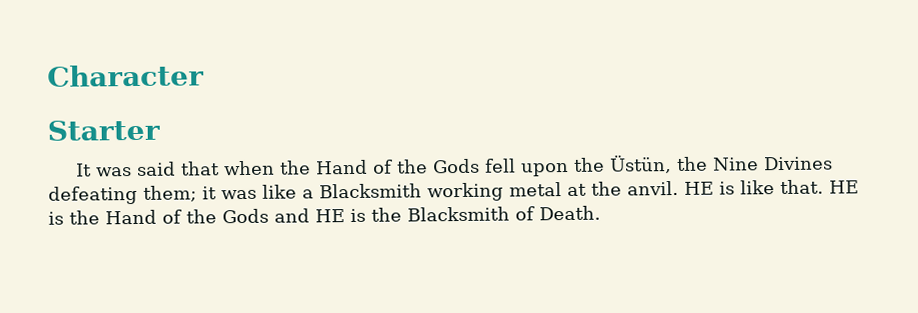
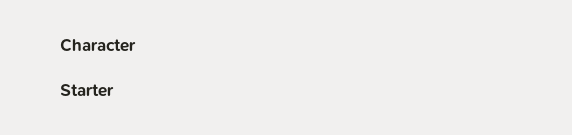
[75,155,833,177] [48,179,859,205] [48,205,601,225] // It was said that when the Hand of the Gods fell upon the Üstün, the Nine Divines defeating them; it was like a Blacksmith working metal at the anvil. HE is like that. HE is the Hand of the Gods and HE is the Blacksmith of Death. -> (114, 90) none

